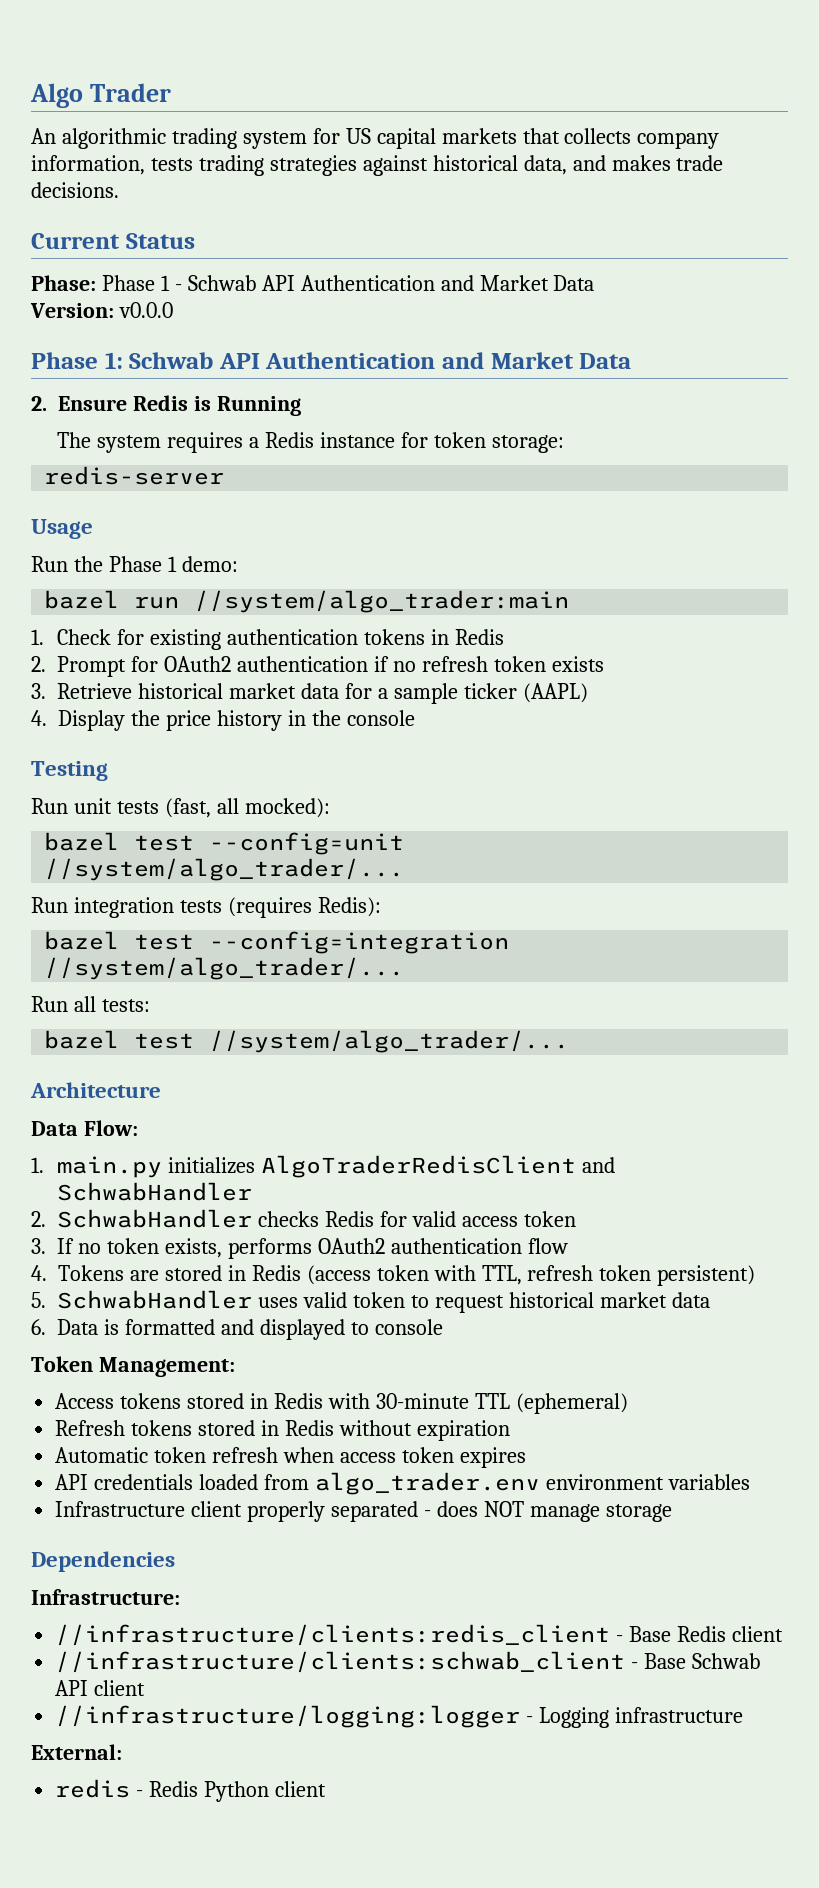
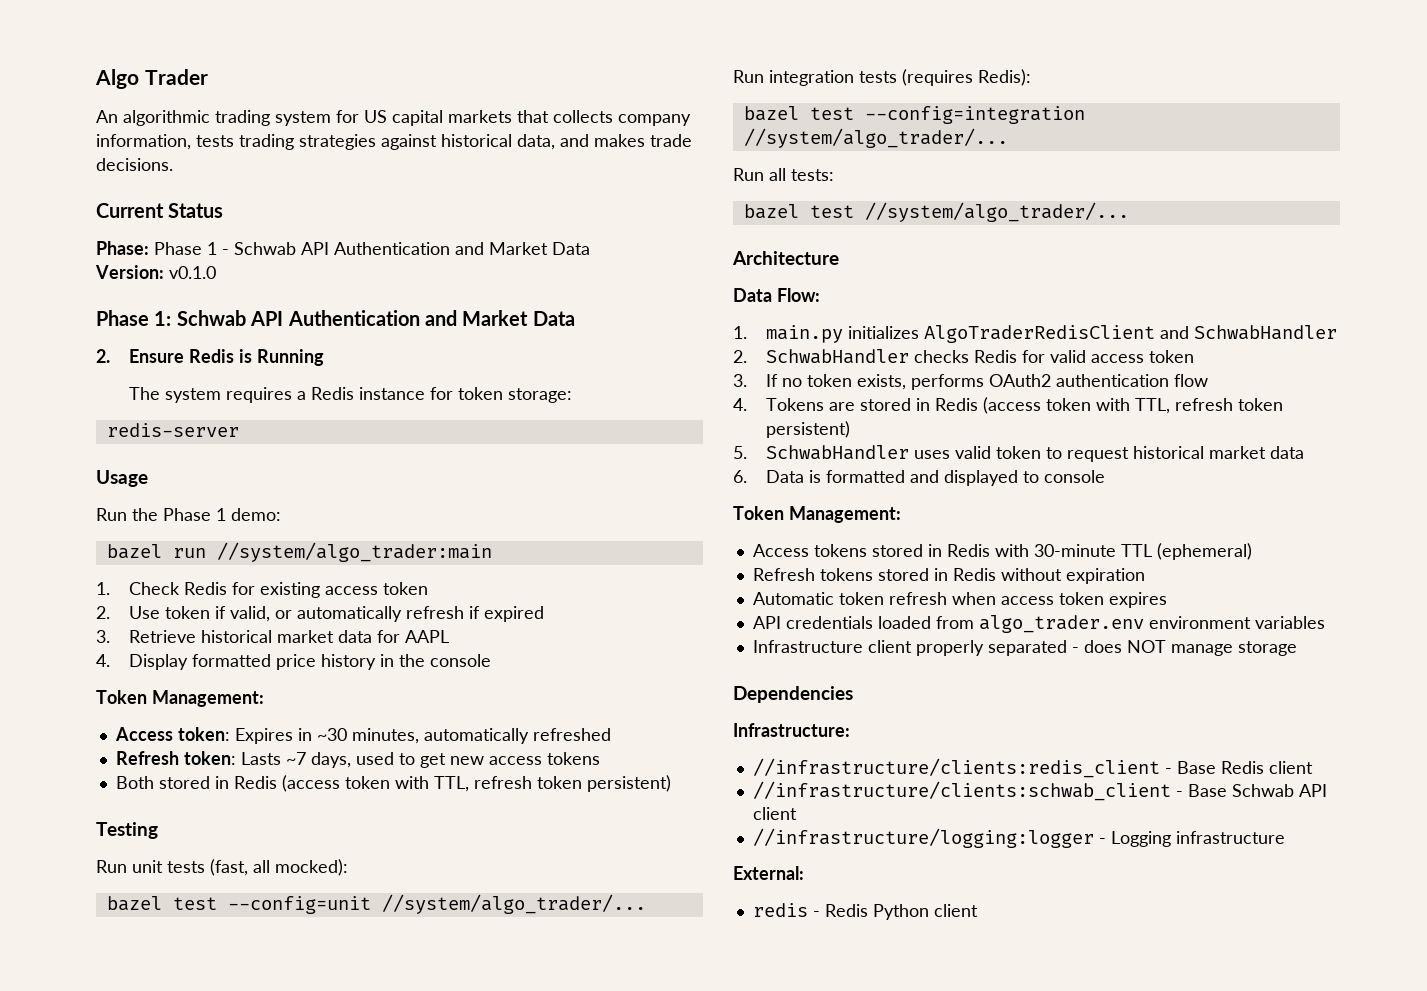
[118,302,173,318] v0.0.0 -> [169,266,216,279] v0.1.0
(112, 637) none -> [183,582,227,595] Redis
[226,629,504,645] [31,656,604,677] authentication tokens in Redis // 2. Prompt for OAuth2 authentication if no refresh token exists -> [324,582,428,595] [96,606,544,622] access token // 2. Use token if valid, or automatically refresh if expired
[377,683,588,704] a sample ticker (AAPL) -> [404,630,449,643] AAPL
[130,710,160,726] the -> [191,654,271,667] formatted
(415, 718) none -> [96,690,264,707] [114,727,611,744] [115,751,600,768] [115,775,671,792] // Token Management: // Access token: Expires in ~30 minutes, automatically refreshed // Refresh token: Lasts ~7 days, used to get new access tokens // Both stored in Redis (access token with TTL, refresh token persistent)

